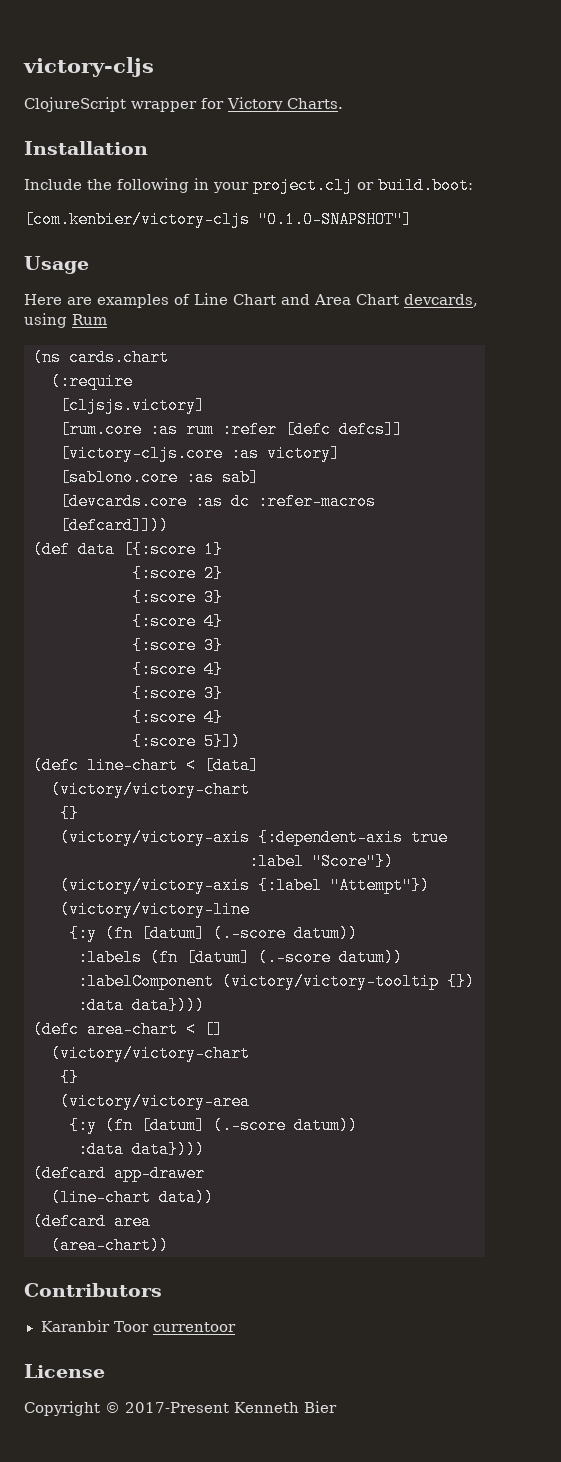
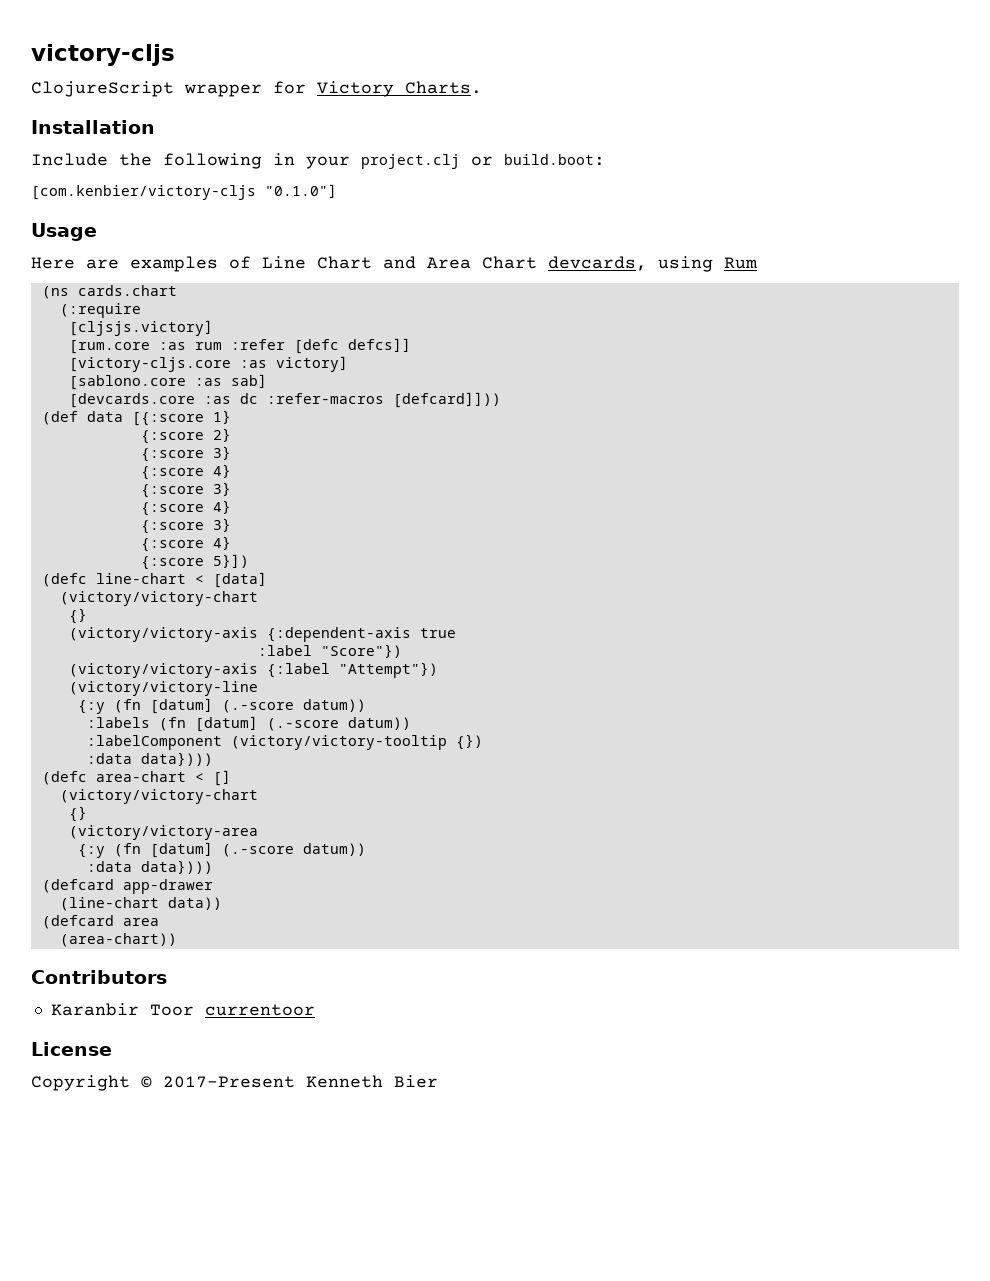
[258,211,412,228] "0.1.0-SNAPSHOT"] -> [265,184,337,198] "0.1.0"]

